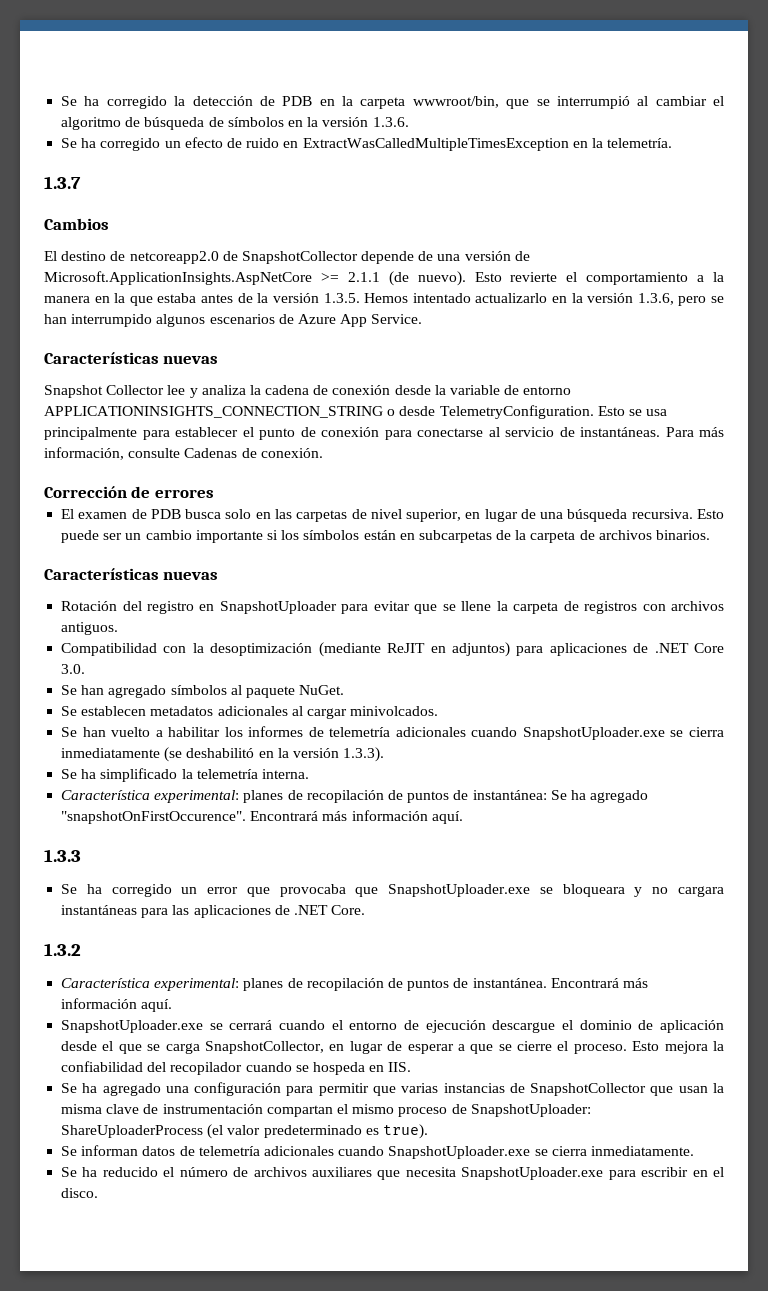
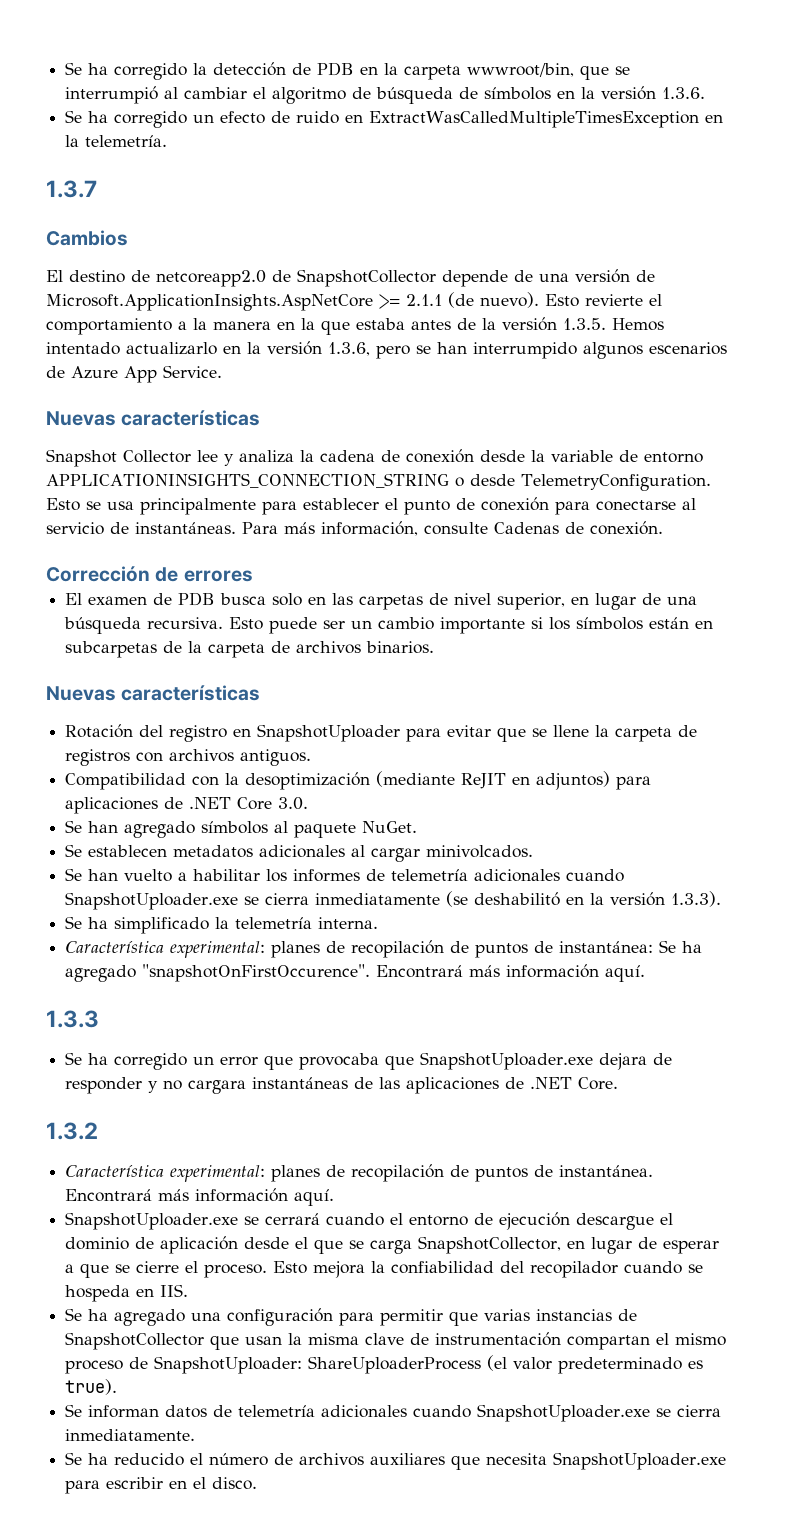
[44,352,219,364] Características nuevas -> [46,410,261,426] Nuevas características
[44,568,219,580] Características nuevas -> [46,685,261,701] Nuevas características
[539,884,625,897] se bloqueara -> [599,1053,673,1070] [65,1077,143,1094] dejara de responder
[141,908,169,918] para -> [354,1077,374,1089] de

